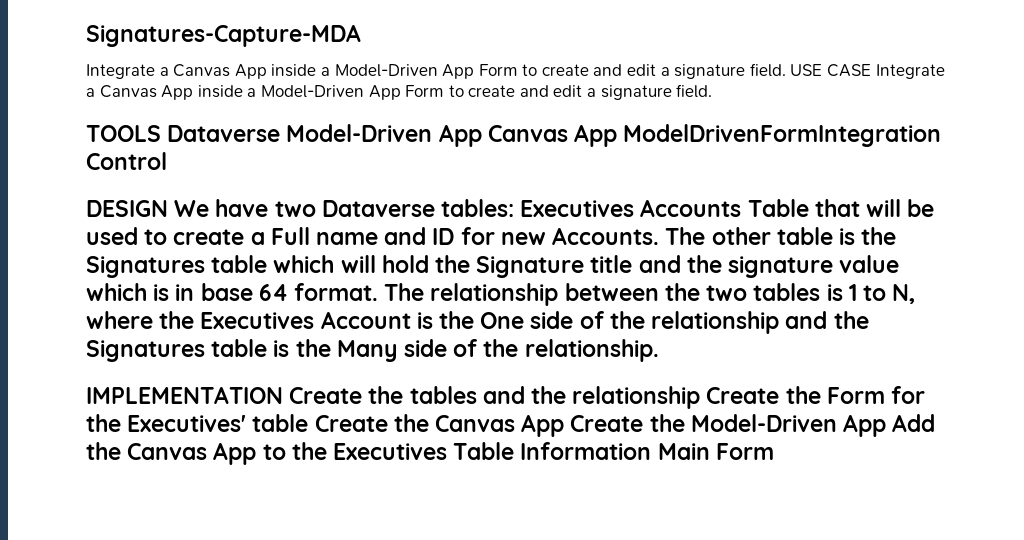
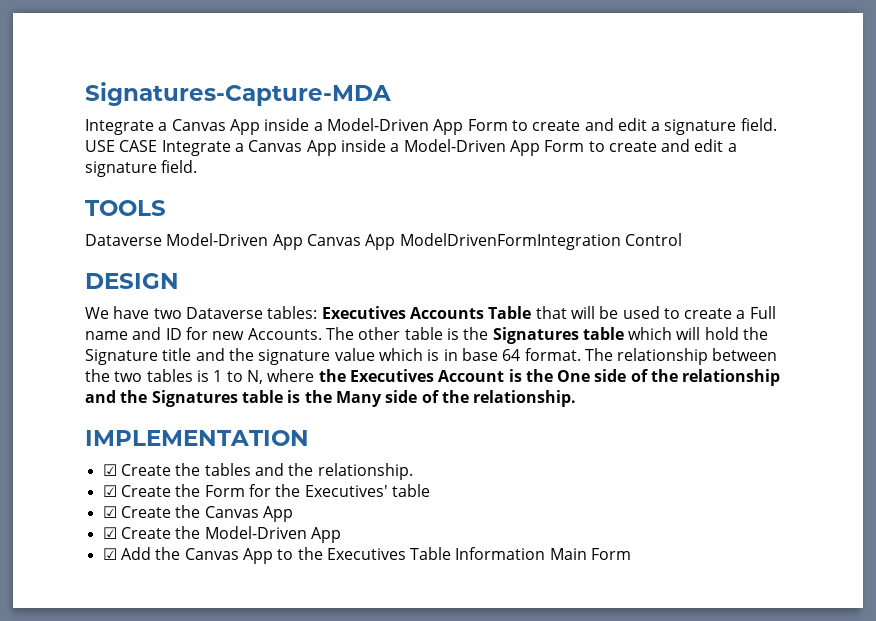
(161, 133) none -> (166, 208) //
(168, 208) none -> (179, 281) //
(283, 395) none -> [102,464,117,476] // ☑
[572,386,701,409] relationship -> [317,463,413,480] [102,485,117,497] relationship. // ☑
(309, 423) none -> [102,506,117,518] // ☑
(565, 425) none -> [102,527,117,539] // ☑
(887, 425) none -> [102,548,117,560] // ☑

